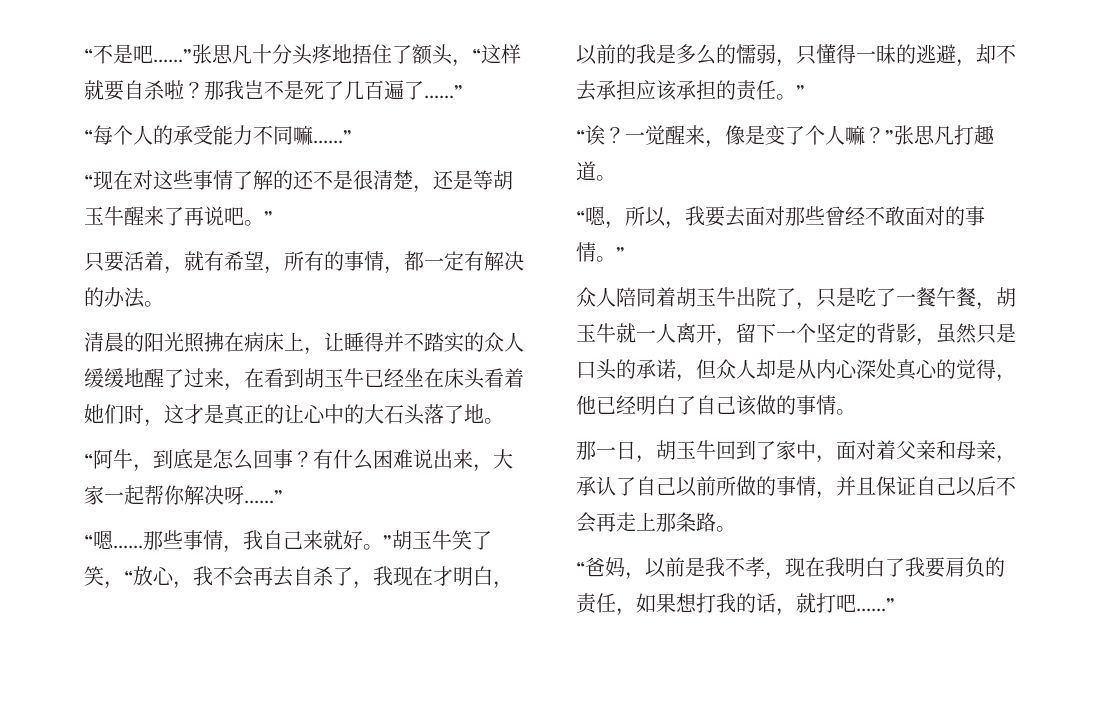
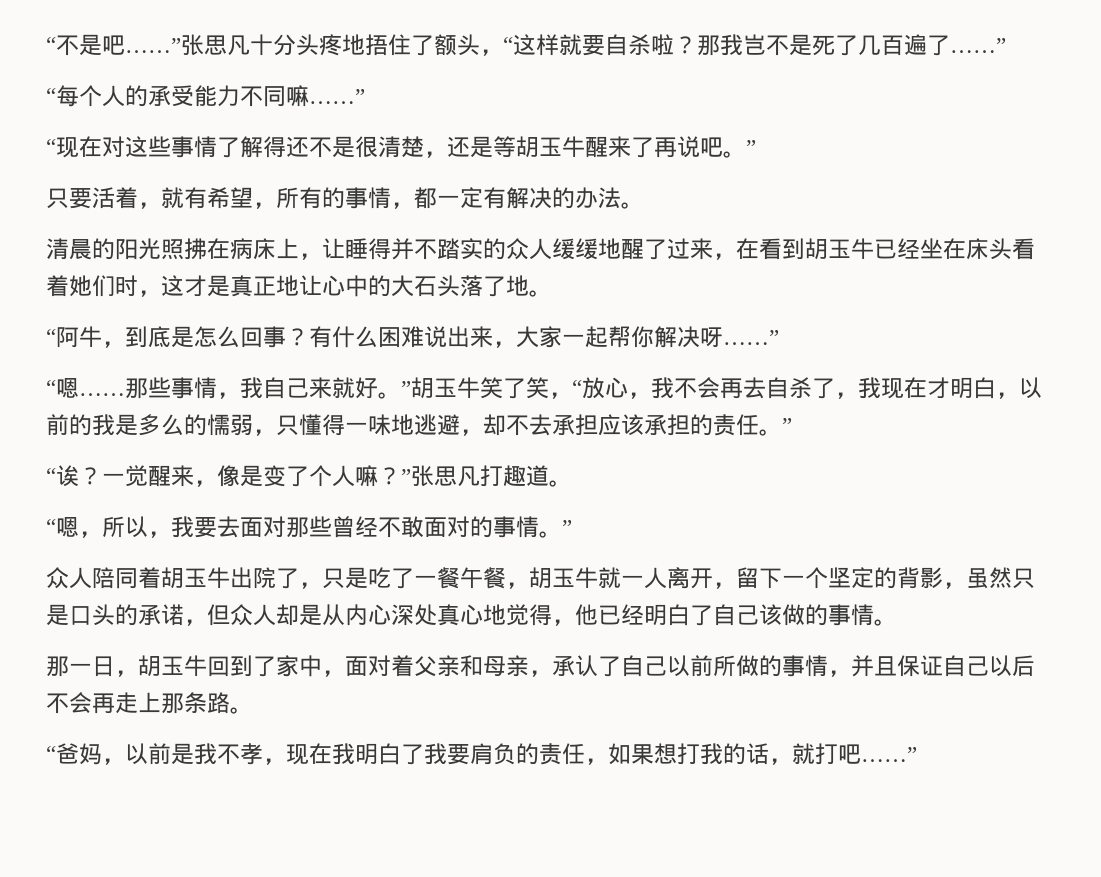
[273,170,293,190] 的 -> [263,136,286,158] 得
[264,404,284,424] 的 -> [276,275,299,296] 地
[876,44,916,64] 昧的 -> [368,414,414,436] 味地
[936,359,956,379] 的 -> [483,604,506,625] 地

